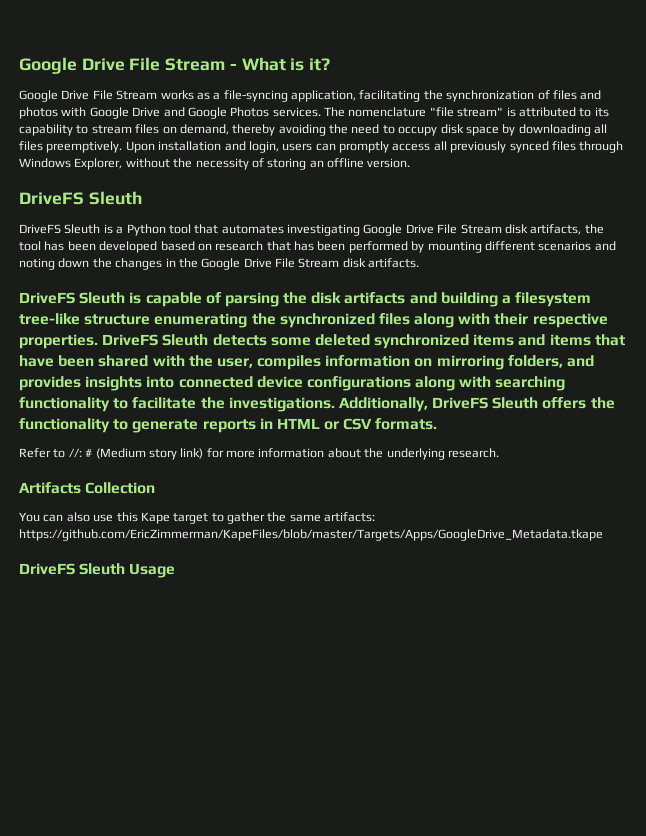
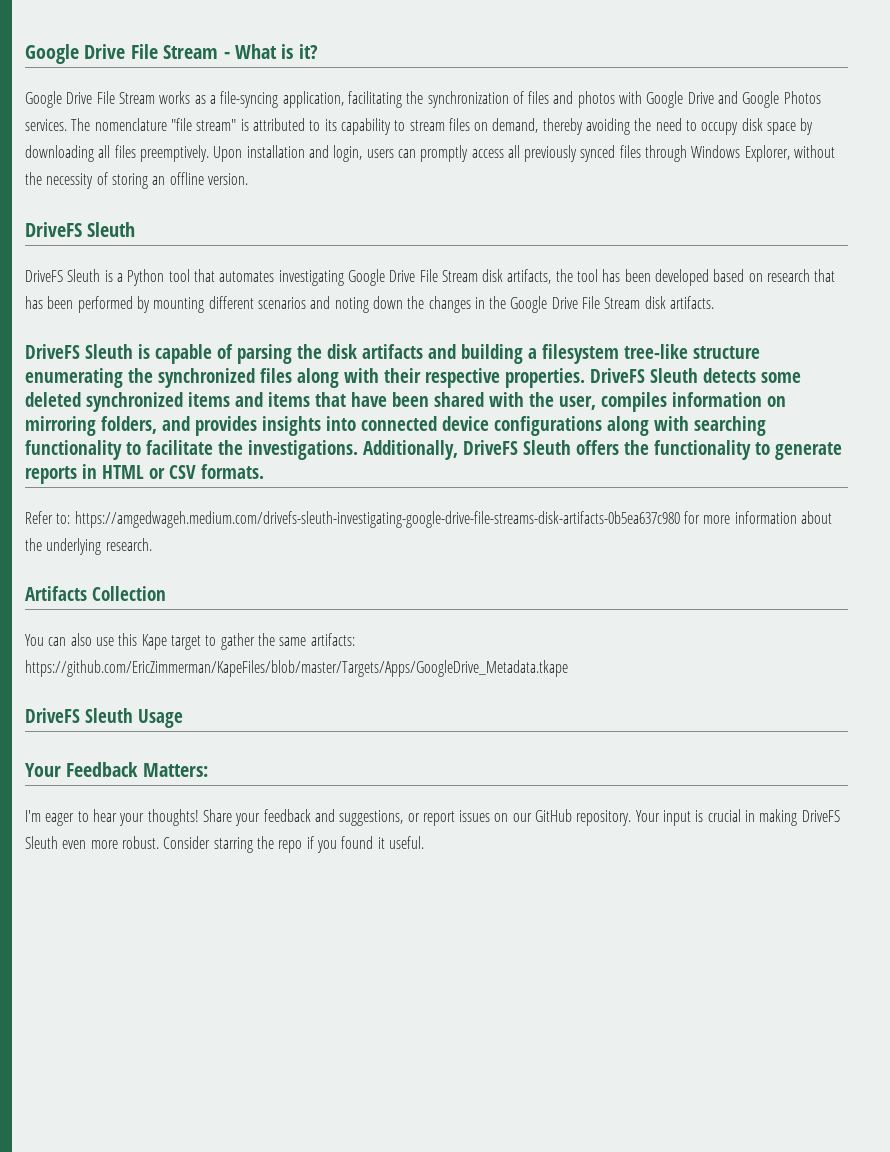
[53,448,204,460] to //: # (Medium story link) -> [56,511,680,528] to: https://amgedwageh.medium.com/drivefs-sleuth-investigating-google-drive-file-streams-disk-artifacts-0b5ea637c980
(176, 570) none -> [25,762,208,777] [25,809,840,826] [25,836,424,853] // Your Feedback Matters: // I'm eager to hear your thoughts! Share your feedback and suggestions, or report issues on our GitHub repository. Your input is crucial in making DriveFS Sleuth even more robust. Consider starring the repo if you found it useful.

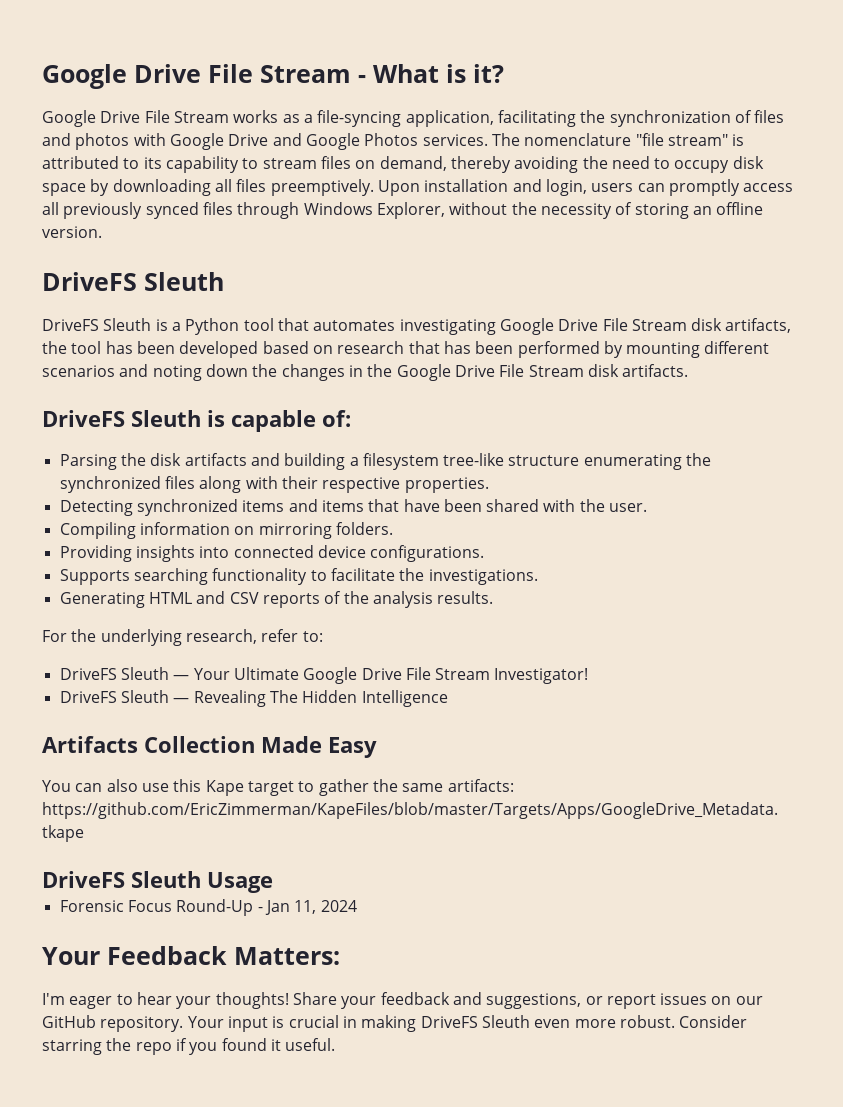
[217,344,292,364] of parsing -> [322,410,351,427] [59,454,117,470] of: // Parsing
[590,368,801,383] [25,392,81,407] DriveFS Sleuth detects some deleted -> [59,500,133,516] // Detecting
[559,392,667,412] user, compiles -> [609,503,648,512] [59,522,136,539] user. // Compiling
[101,416,257,436] folders, and provides -> [335,522,393,535] [59,545,132,562] folders. // Providing
[494,416,689,436] configurations along with -> [370,545,485,562] [59,569,130,585] configurations. // Supports
[363,440,842,460] [25,464,264,484] [25,511,832,528] [25,538,152,555] Additionally, DriveFS Sleuth offers the functionality to generate reports in HTML or CSV formats. // Refer to: https://amgedwageh.medium.com/drivefs-sleuth-investigating-google-drive-file-streams-disk-artifacts-0b5ea637c980 for more information about the underlying research. -> [59,591,494,608] [42,629,323,646] [59,667,589,684] [59,690,448,707] // Generating HTML and CSV reports of the analysis results. // For the underlying research, refer to: // DriveFS Sleuth — Your Ultimate Google Drive File Stream Investigator! // DriveFS Sleuth — Revealing The Hidden Intelligence
(166, 593) none -> [261,736,377,758] Made Easy
(183, 718) none -> [59,899,357,916] // Forensic Focus Round-Up - Jan 11, 2024

